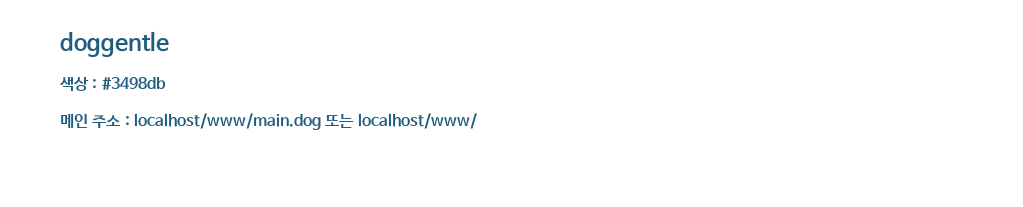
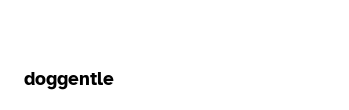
[60,77,166,92] [60,113,477,130] // 색상 : #3498db // 메인 주소 : localhost/www/main.dog 또는 localhost/www/ -> (114, 81) none

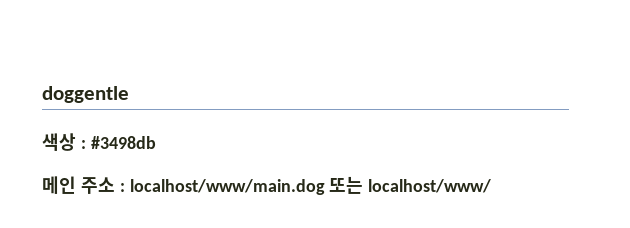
(114, 81) none -> [42,133,156,151] [42,176,492,195] // 색상 : #3498db // 메인 주소 : localhost/www/main.dog 또는 localhost/www/

